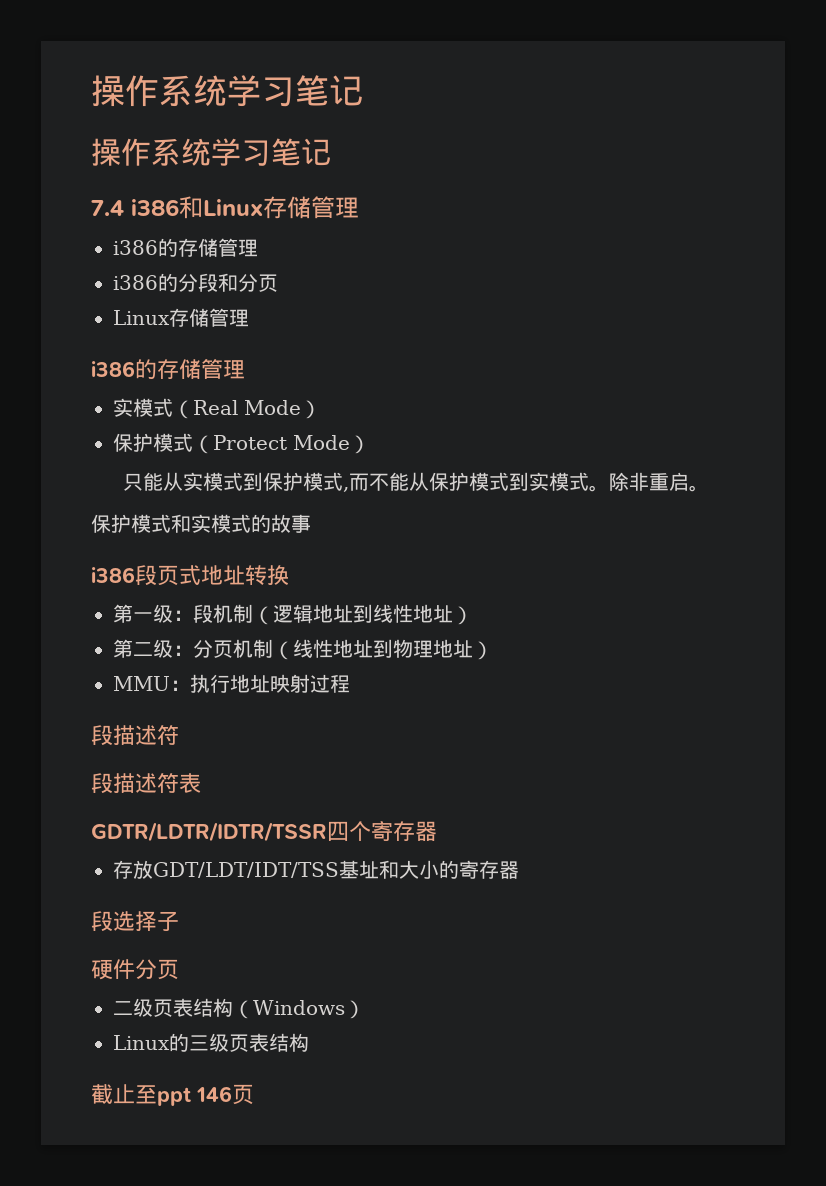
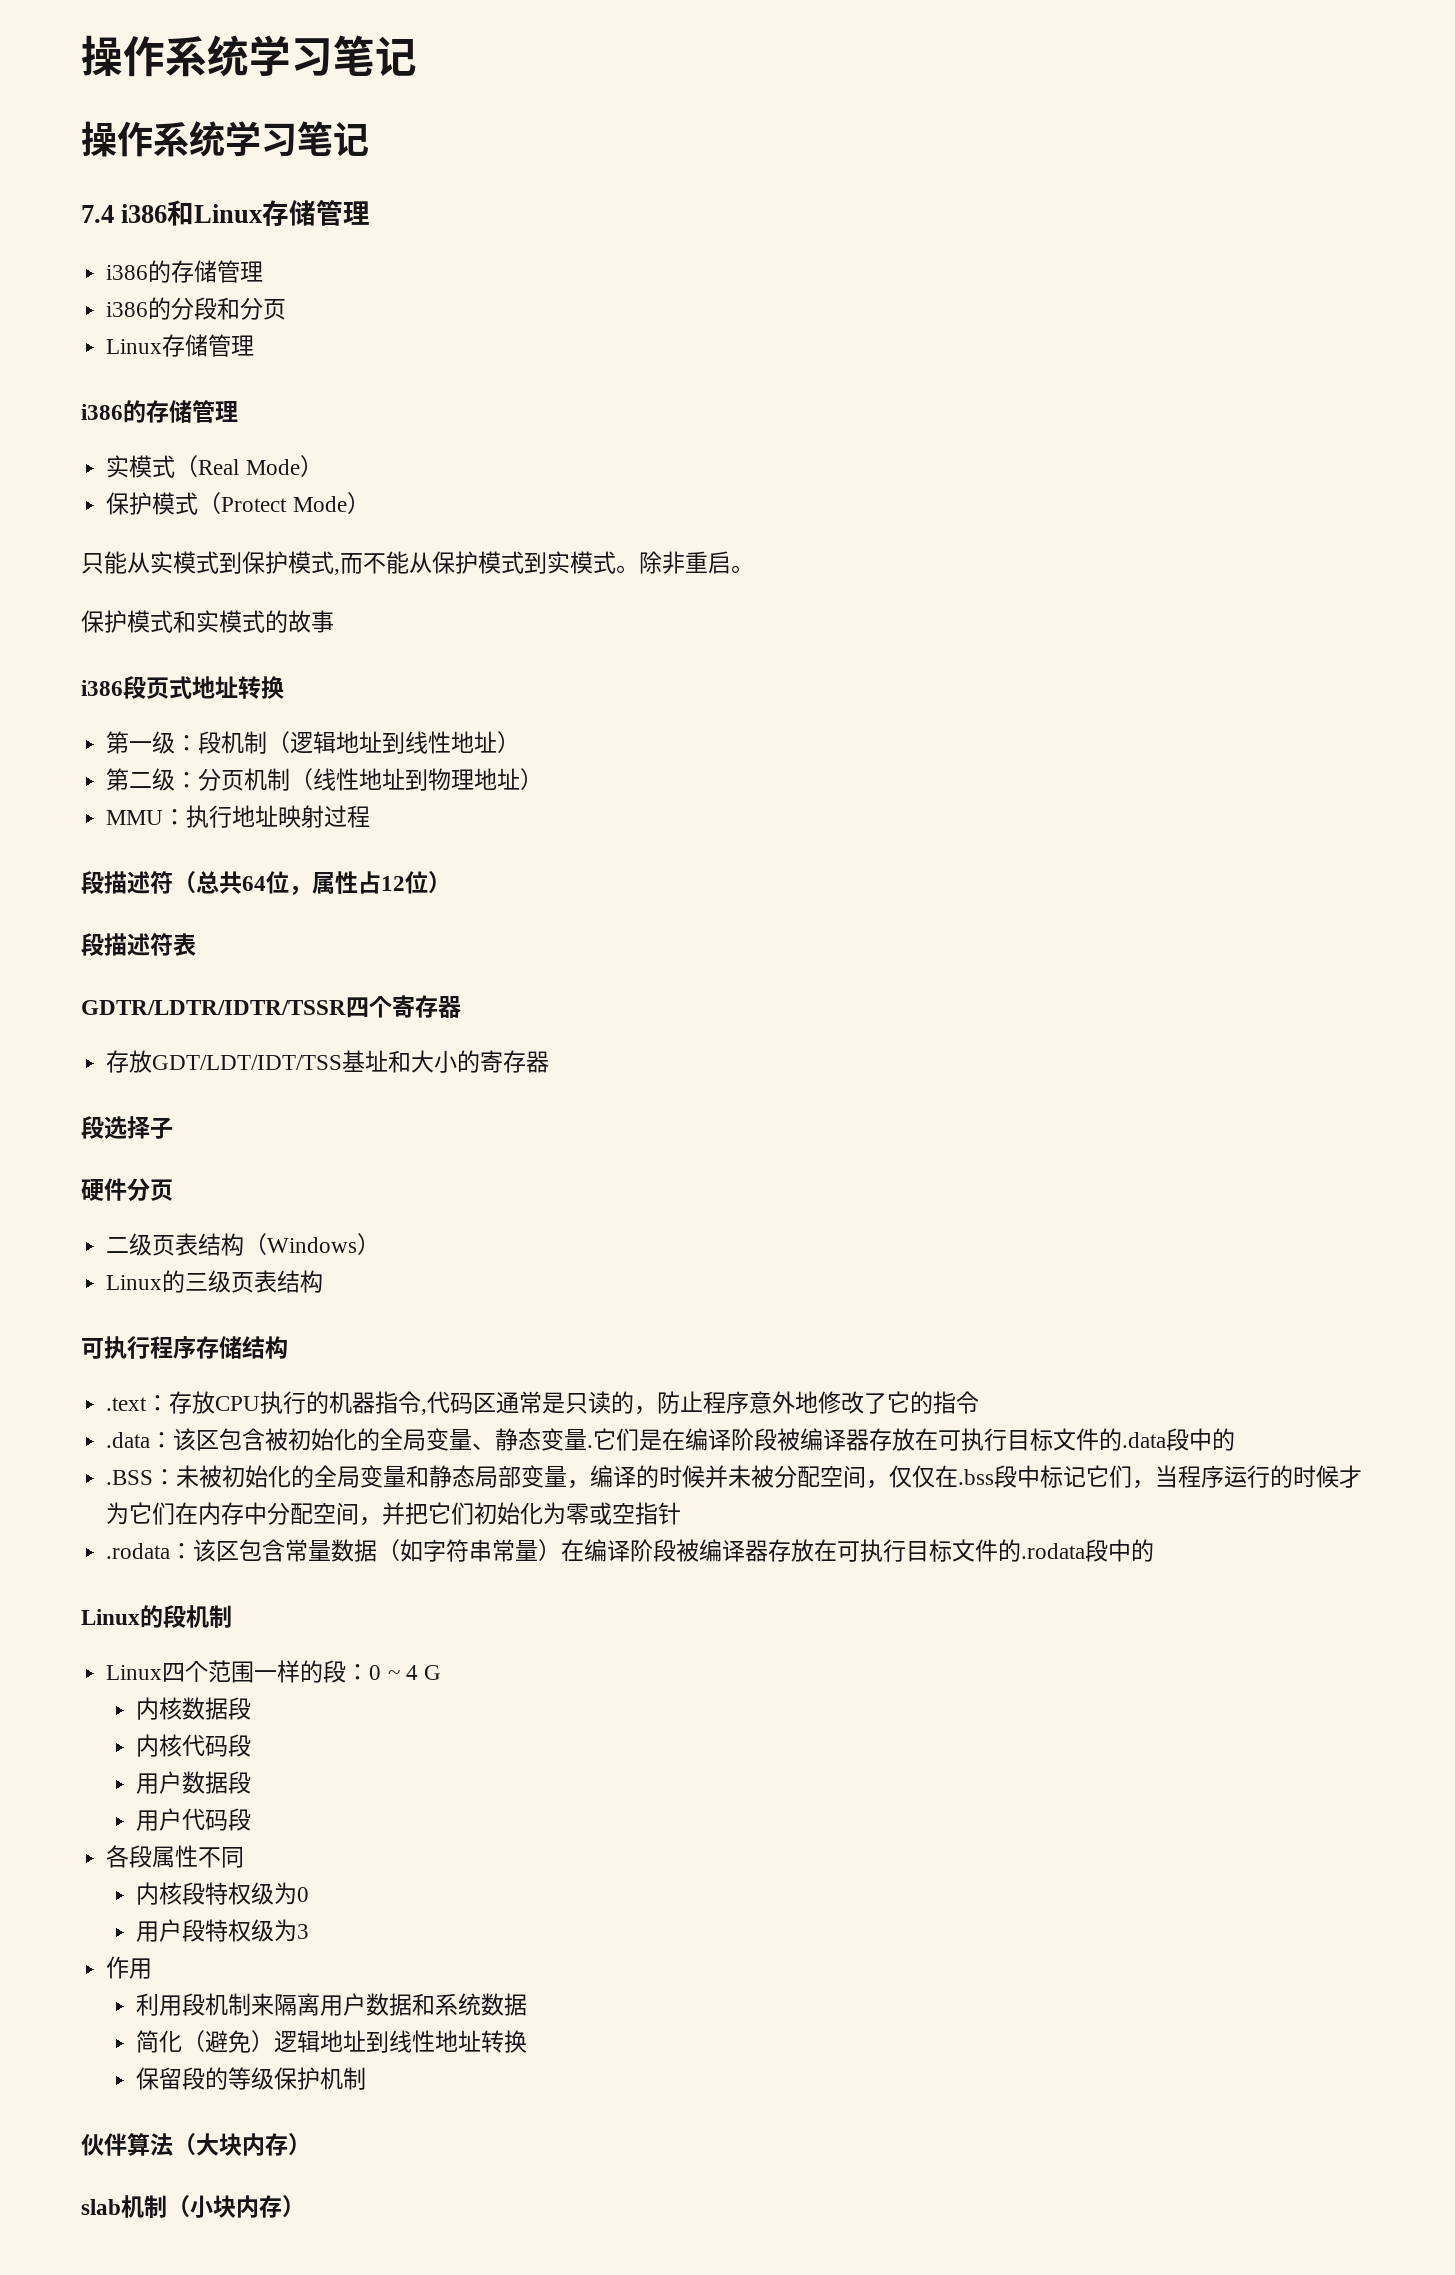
(179, 735) none -> [173,871,451,895] （总共64位，属性占12位）
[91,1084,254,1106] 截止至ppt 146页 -> [81,1336,288,1359] [106,1391,980,1415] [106,1428,1236,1451] [106,1465,1363,1489] [106,1502,682,1526] [106,1539,1155,1562] [81,1605,232,1628] [106,1660,441,1683] [136,1697,252,1720] [136,1734,252,1757] [136,1771,252,1794] [136,1808,252,1831] [106,1845,245,1868] [136,1882,310,1905] [136,1919,310,1942] [106,1956,153,1979] [136,1993,528,2016] [136,2030,528,2053] [136,2067,367,2090] [81,2133,311,2156] [81,2195,305,2218] 可执行程序存储结构 // .text：存放CPU执行的机器指令,代码区通常是只读的，防止程序意外地修改了它的指令 // .data：该区包含被初始化的全局变量、静态变量.它们是在编译阶段被编译器存放在可执行目标文件的.data段中的 // .BSS：未被初始化的全局变量和静态局部变量，编译的时候并未被分配空间，仅仅在.bss段中标记它们，当程序运行的时候才为它们在内存中分配空间，并把它们初始化为零或空指针 // .rodata：该区包含常量数据（如字符串常量）在编译阶段被编译器存放在可执行目标文件的.rodata段中的 // Linux的段机制 // Linux四个范围一样的段：0 ~ 4 G // 内核数据段 // 内核代码段 // 用户数据段 // 用户代码段 // 各段属性不同 // 内核段特权级为0 // 用户段特权级为3 // 作用 // 利用段机制来隔离用户数据和系统数据 // 简化（避免）逻辑地址到线性地址转换 // 保留段的等级保护机制 // 伙伴算法（大块内存） // slab机制（小块内存）

